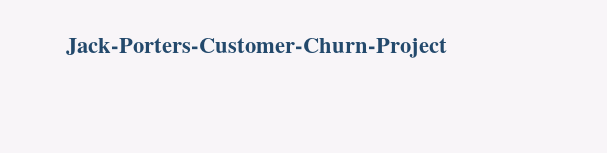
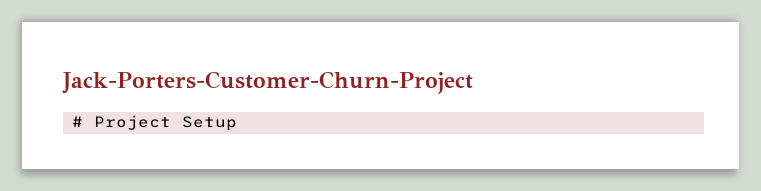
(447, 48) none -> [72,115,237,131] // # Project Setup

